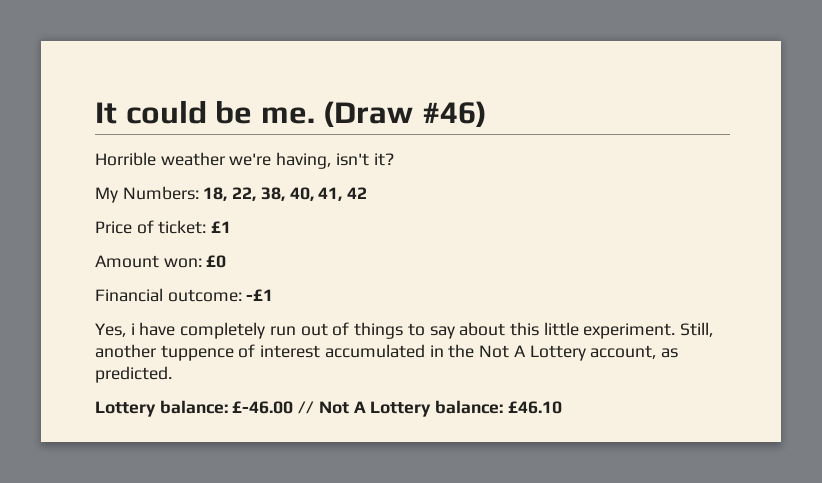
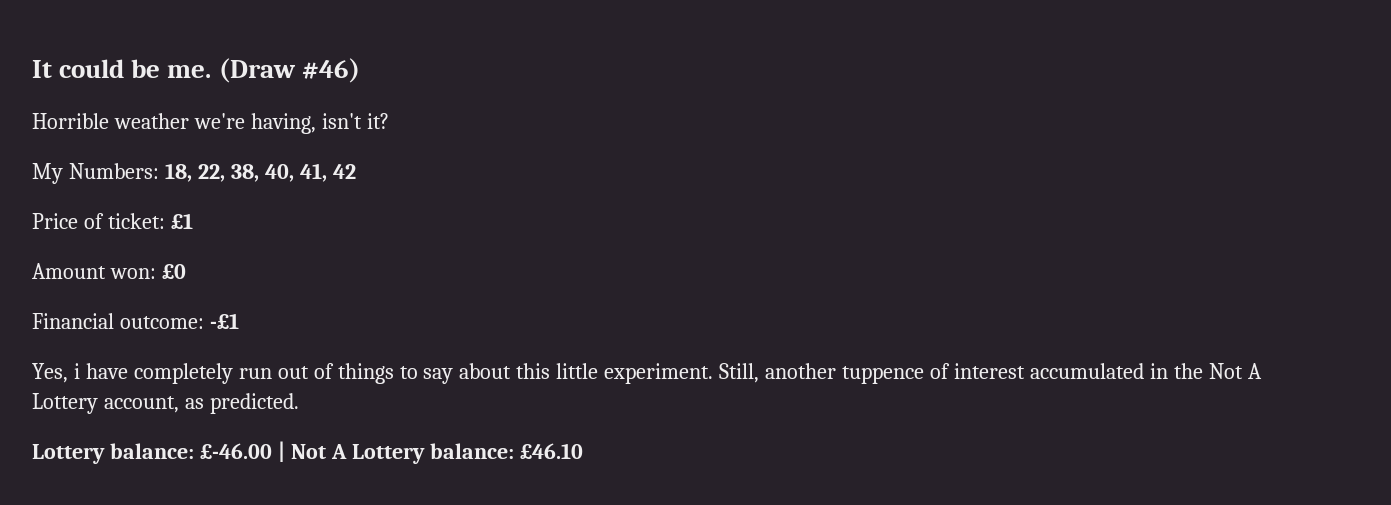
[298,401,315,414] // -> [277,441,285,462] |

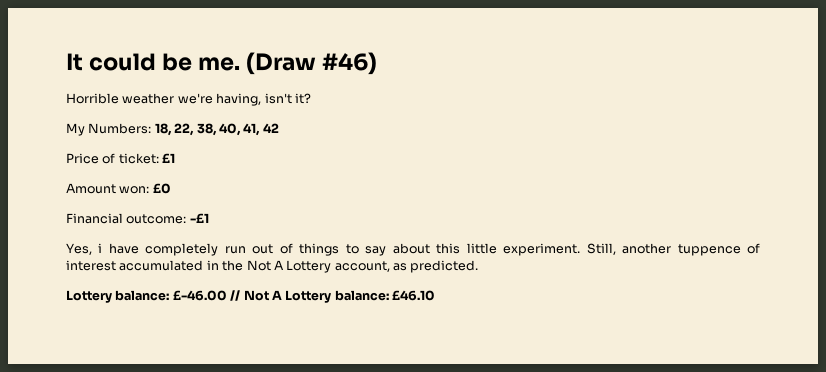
[277,441,285,462] | -> [230,290,241,301] //

